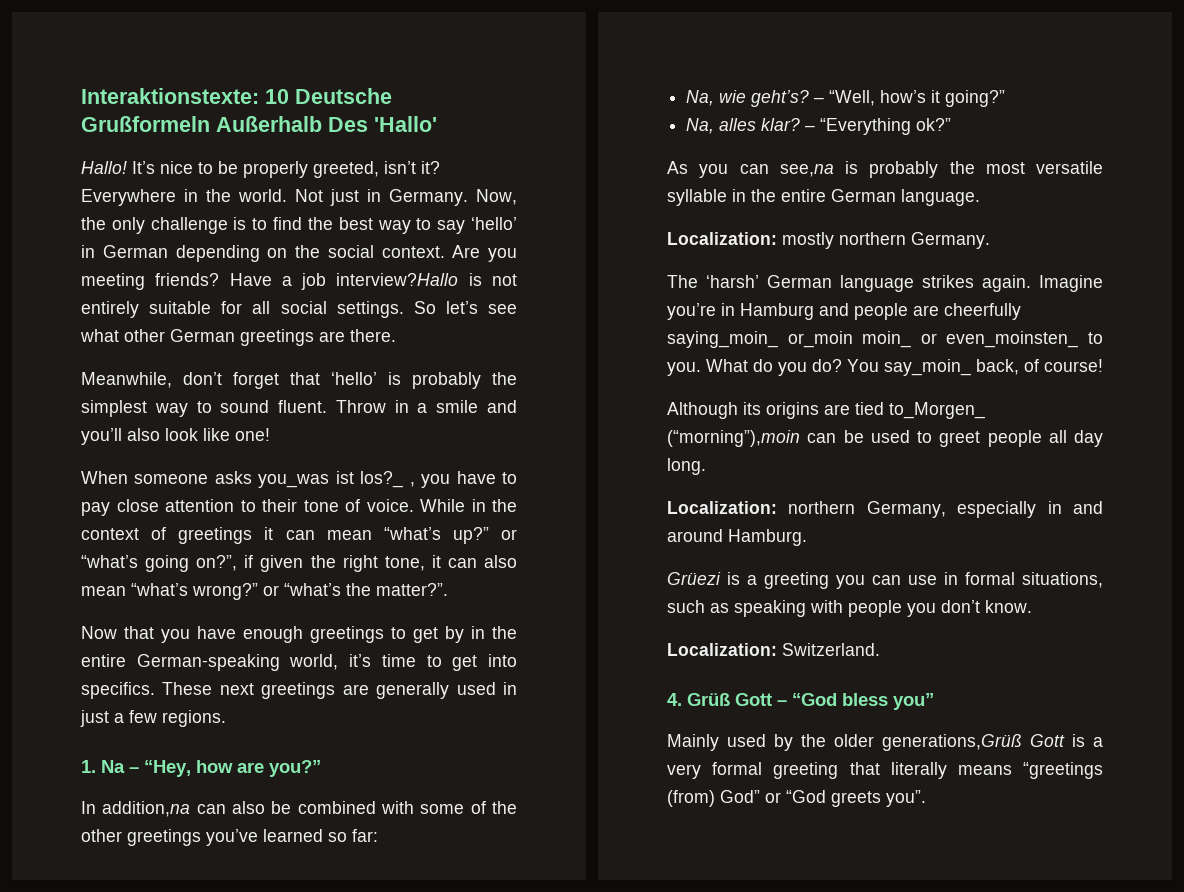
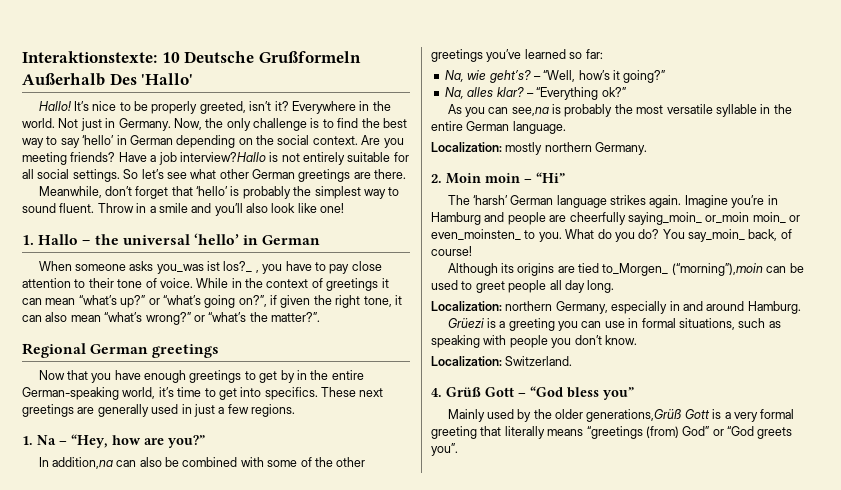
(270, 434) none -> [22,233,321,245] // 1. Hallo – the universal ‘hello’ in German
(448, 589) none -> [22,343,220,358] // Regional German greetings
(990, 240) none -> [431,172,565,184] // 2. Moin moin – “Hi”

